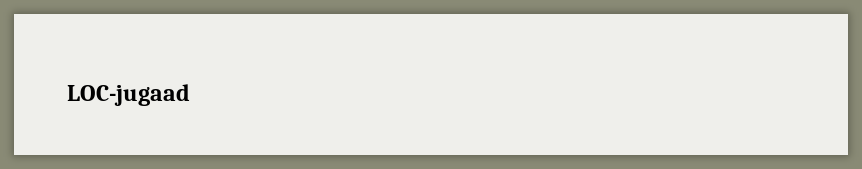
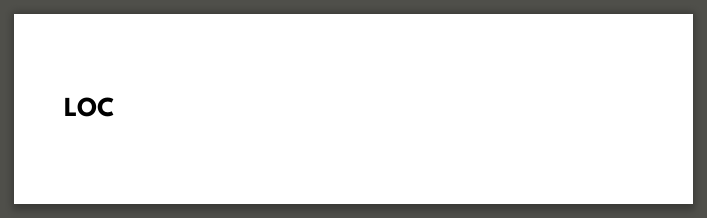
[67,84,190,106] LOC-jugaad -> [64,97,115,117] LOC

